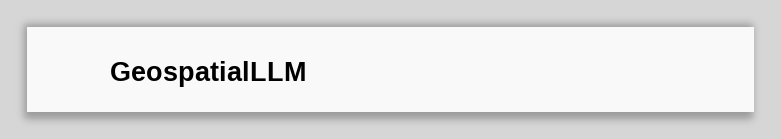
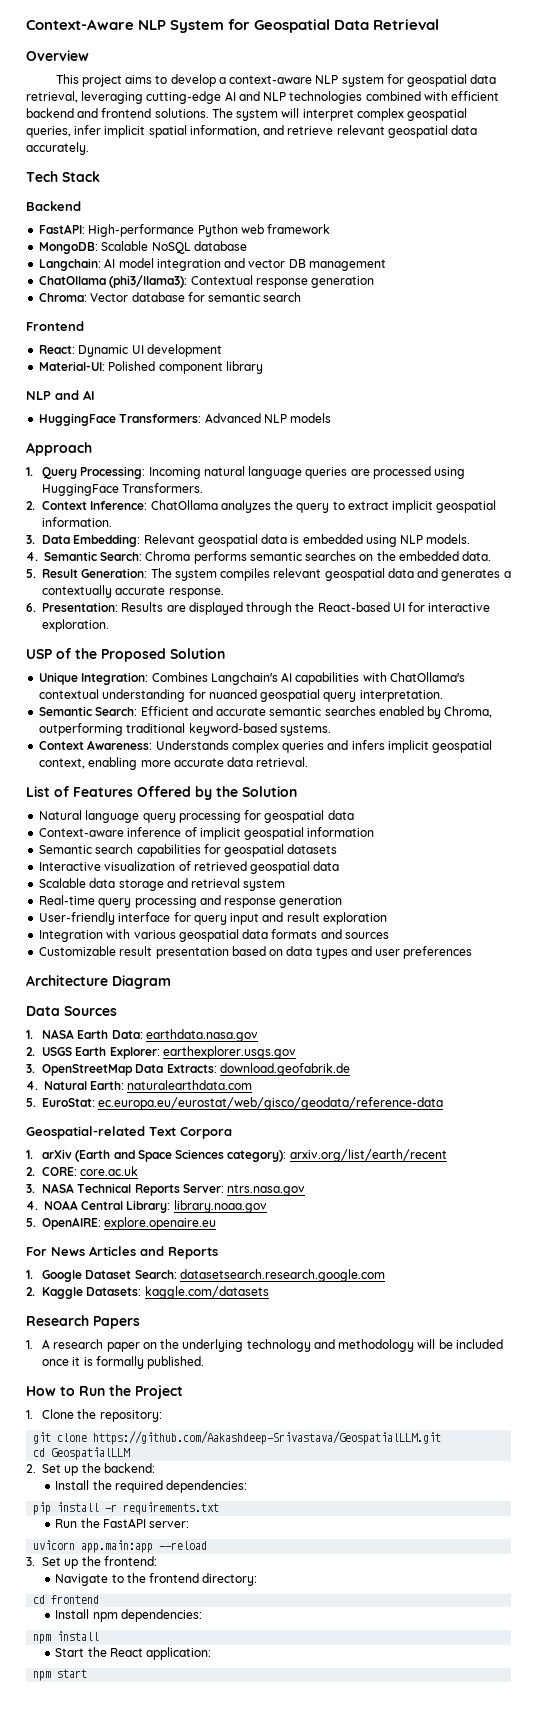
[110,61,306,87] GeospatialLLM -> [26,19,440,33] [26,50,89,61] [55,74,497,87] [26,91,500,104] [26,108,468,121] [26,125,478,138] [26,142,89,155] [26,171,100,182] [26,201,81,211] [39,224,331,237] [39,241,247,254] [39,258,386,271] [39,275,375,288] [39,292,302,302] [26,321,84,331] [39,344,222,357] [39,361,263,374] [26,390,95,400] [39,413,332,426] [26,442,92,456] [26,466,466,479] [42,483,204,496] [26,500,497,513] [42,517,113,527] [26,534,471,547] [26,551,492,564] [26,568,511,581] [42,585,224,598] [26,602,491,615] [42,619,110,632] [26,648,225,662] [39,672,465,685] [39,689,443,702] [39,706,493,719] [39,723,331,736] [39,740,493,753] [39,757,309,770] [26,786,297,800] [39,810,354,823] [39,827,375,840] [39,844,338,857] [39,861,340,874] [39,878,286,891] [39,895,343,908] [39,912,387,925] [39,929,389,942] [39,946,473,959] [26,975,171,989] [26,1006,117,1016] [26,1029,258,1042] [26,1046,296,1059] [26,1063,350,1076] [26,1080,253,1090] [26,1097,444,1110] [26,1126,232,1139] [26,1149,447,1162] [26,1166,139,1176] [26,1183,306,1196] [26,1200,267,1213] [26,1217,217,1230] [26,1246,218,1259] [26,1269,385,1282] [26,1286,269,1299] [26,1315,140,1329] [26,1339,503,1352] [42,1356,205,1369] [26,1385,183,1399] [26,1409,162,1422] [33,1431,442,1445] [33,1447,131,1460] [26,1463,155,1476] [55,1480,248,1493] [33,1502,220,1515] [55,1518,190,1528] [33,1540,208,1553] [26,1556,157,1569] [55,1573,258,1586] [33,1595,100,1604] [55,1609,202,1622] [33,1631,100,1644] [55,1647,212,1660] [33,1669,88,1681] Context-Aware NLP System for Geospatial Data Retrieval // Overview // This project aims to develop a context-aware NLP system for geospatial data retrieval, leveraging cutting-edge AI and NLP technologies combined with efficient backend and frontend solutions. The system will interpret complex geospatial queries, infer implicit spatial information, and retrieve relevant geospatial data accurately. // Tech Stack // Backend // FastAPI: High-performance Python web framework // MongoDB: Scalable NoSQL database // Langchain: AI model integration and vector DB management // ChatOllama (phi3/llama3): Contextual response generation // Chroma: Vector database for semantic search // Frontend // React: Dynamic UI development // Material-UI: Polished component library // NLP and AI // HuggingFace Transformers: Advanced NLP models // Approach // 1. Query Processing: Incoming natural language queries are processed using HuggingFace Transformers. // 2. Context Inference: ChatOllama analyzes the query to extract implicit geospatial information. // 3. Data Embedding: Relevant geospatial data is embedded using NLP models. // 4. Semantic Search: Chroma performs semantic searches on the embedded data. // 5. Result Generation: The system compiles relevant geospatial data and generates a contextually accurate response. // 6. Presentation: Results are displayed through the React-based UI for interactive exploration. // USP of the Proposed Solution // Unique Integration: Combines Langchain's AI capabilities with ChatOllama's contextual understanding for nuanced geospatial query interpretation. // Semantic Search: Efficient and accurate semantic searches enabled by Chroma, outperforming traditional keyword-based systems. // Context Awareness: Understands complex queries and infers implicit geospatial context, enabling more accurate data retrieval. // List of Features Offered by the Solution // Natural language query processing for geospatial data // Context-aware inference of implicit geospatial information // Semantic search capabilities for geospatial datasets // Interactive visualization of retrieved geospatial data // Scalable data storage and retrieval system // Real-time query processing and response generation // User-friendly interface for query input and result exploration // Integration with various geospatial data formats and sources // Customizable result presentation based on data types and user preferences // Architecture Diagram // Data Sources // 1. NASA Earth Data: earthdata.nasa.gov // 2. USGS Earth Explorer: earthexplorer.usgs.gov // 3. OpenStreetMap Data Extracts: download.geofabrik.de // 4. Natural Earth: naturalearthdata.com // 5. EuroStat: ec.europa.eu/eurostat/web/gisco/geodata/reference-data // Geospatial-related Text Corpora // 1. arXiv (Earth and Space Sciences category): arxiv.org/list/earth/recent // 2. CORE: core.ac.uk // 3. NASA Technical Reports Server: ntrs.nasa.gov // 4. NOAA Central Library: library.noaa.gov // 5. OpenAIRE: explore.openaire.eu // For News Articles and Reports // 1. Google Dataset Search: datasetsearch.research.google.com // 2. Kaggle Datasets: kaggle.com/datasets // Research Papers // 1. A research paper on the underlying technology and methodology will be included once it is formally published. // How to Run the Project // 1. Clone the repository: // git clone https://github.com/Aakashdeep-Srivastava/GeospatialLLM.git // cd GeospatialLLM // 2. Set up the backend: // Install the required dependencies: // pip install -r requirements.txt // Run the FastAPI server: // uvicorn app.main:app --reload // 3. Set up the frontend: // Navigate to the frontend directory: // cd frontend // Install npm dependencies: // npm install // Start the React application: // npm start

